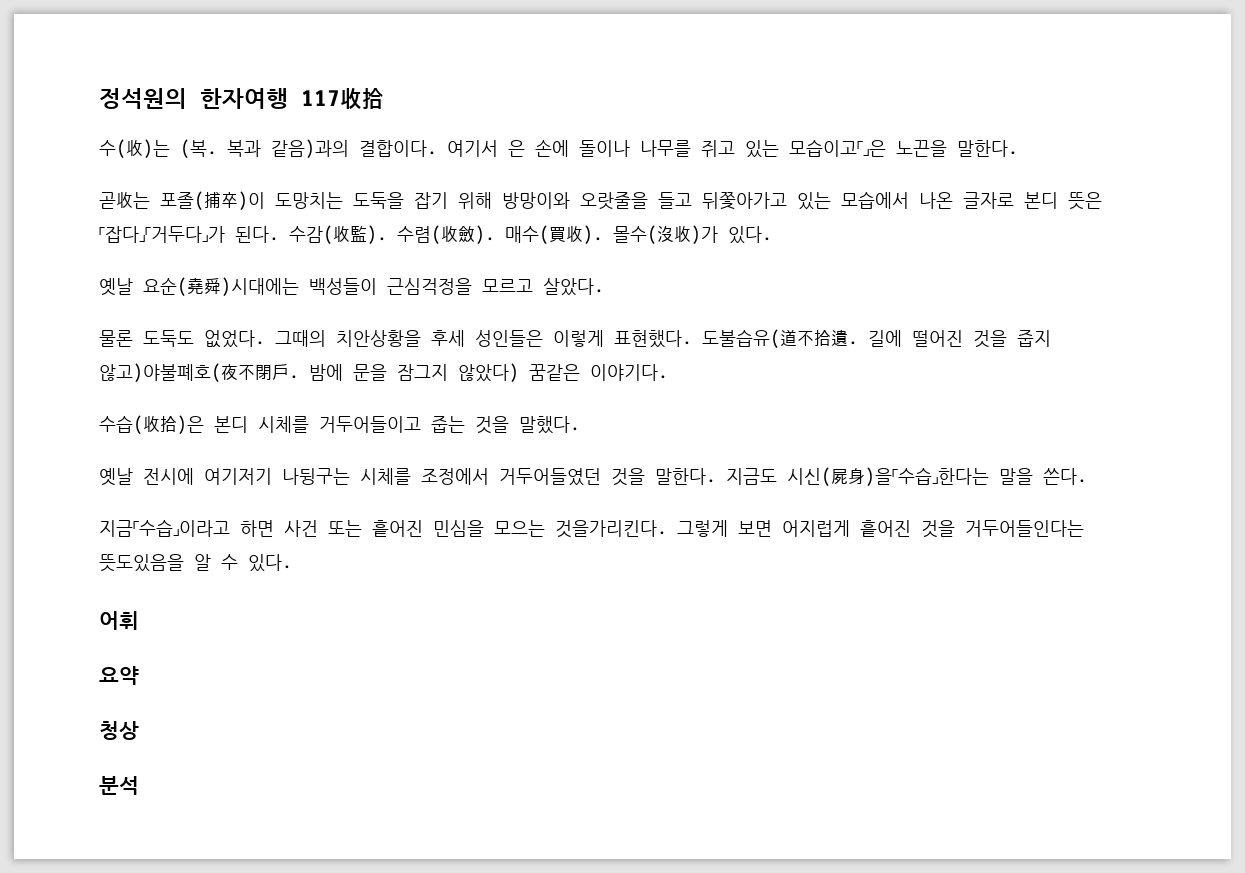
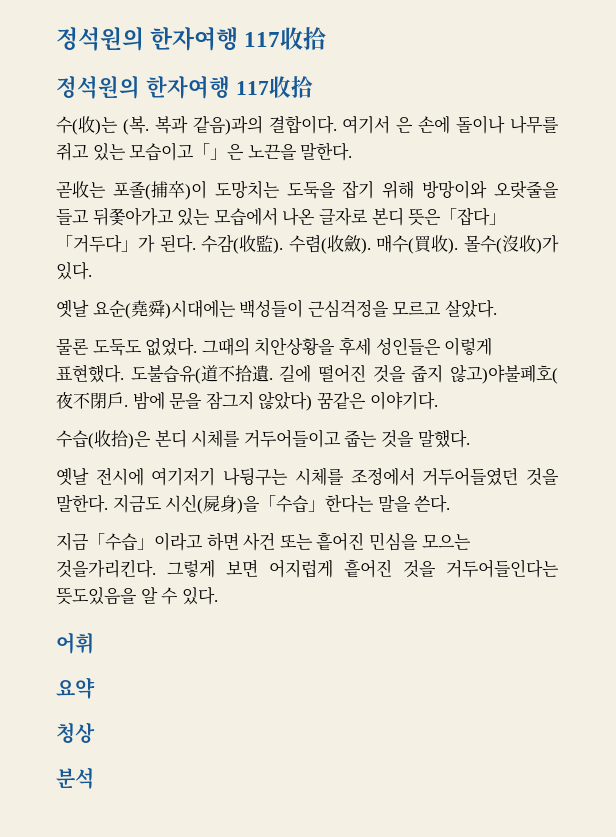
[99,88,384,109] 정석원의 한자여행 117收拾 -> [56,27,327,51] [56,76,313,99] 정석원의 한자여행 117收拾 // 정석원의 한자여행 117收拾

